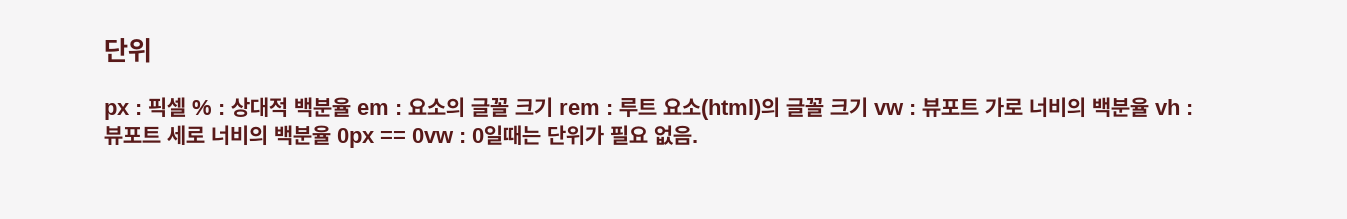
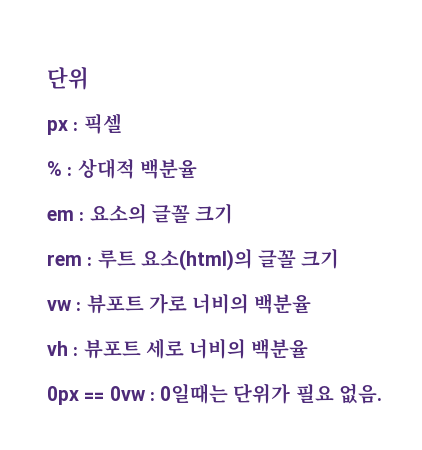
(186, 107) none -> (122, 123) //
(351, 107) none -> (197, 168) //
(553, 107) none -> (234, 213) //
(868, 107) none -> (340, 258) //
(1149, 107) none -> (312, 303) //
(331, 135) none -> (309, 348) //

